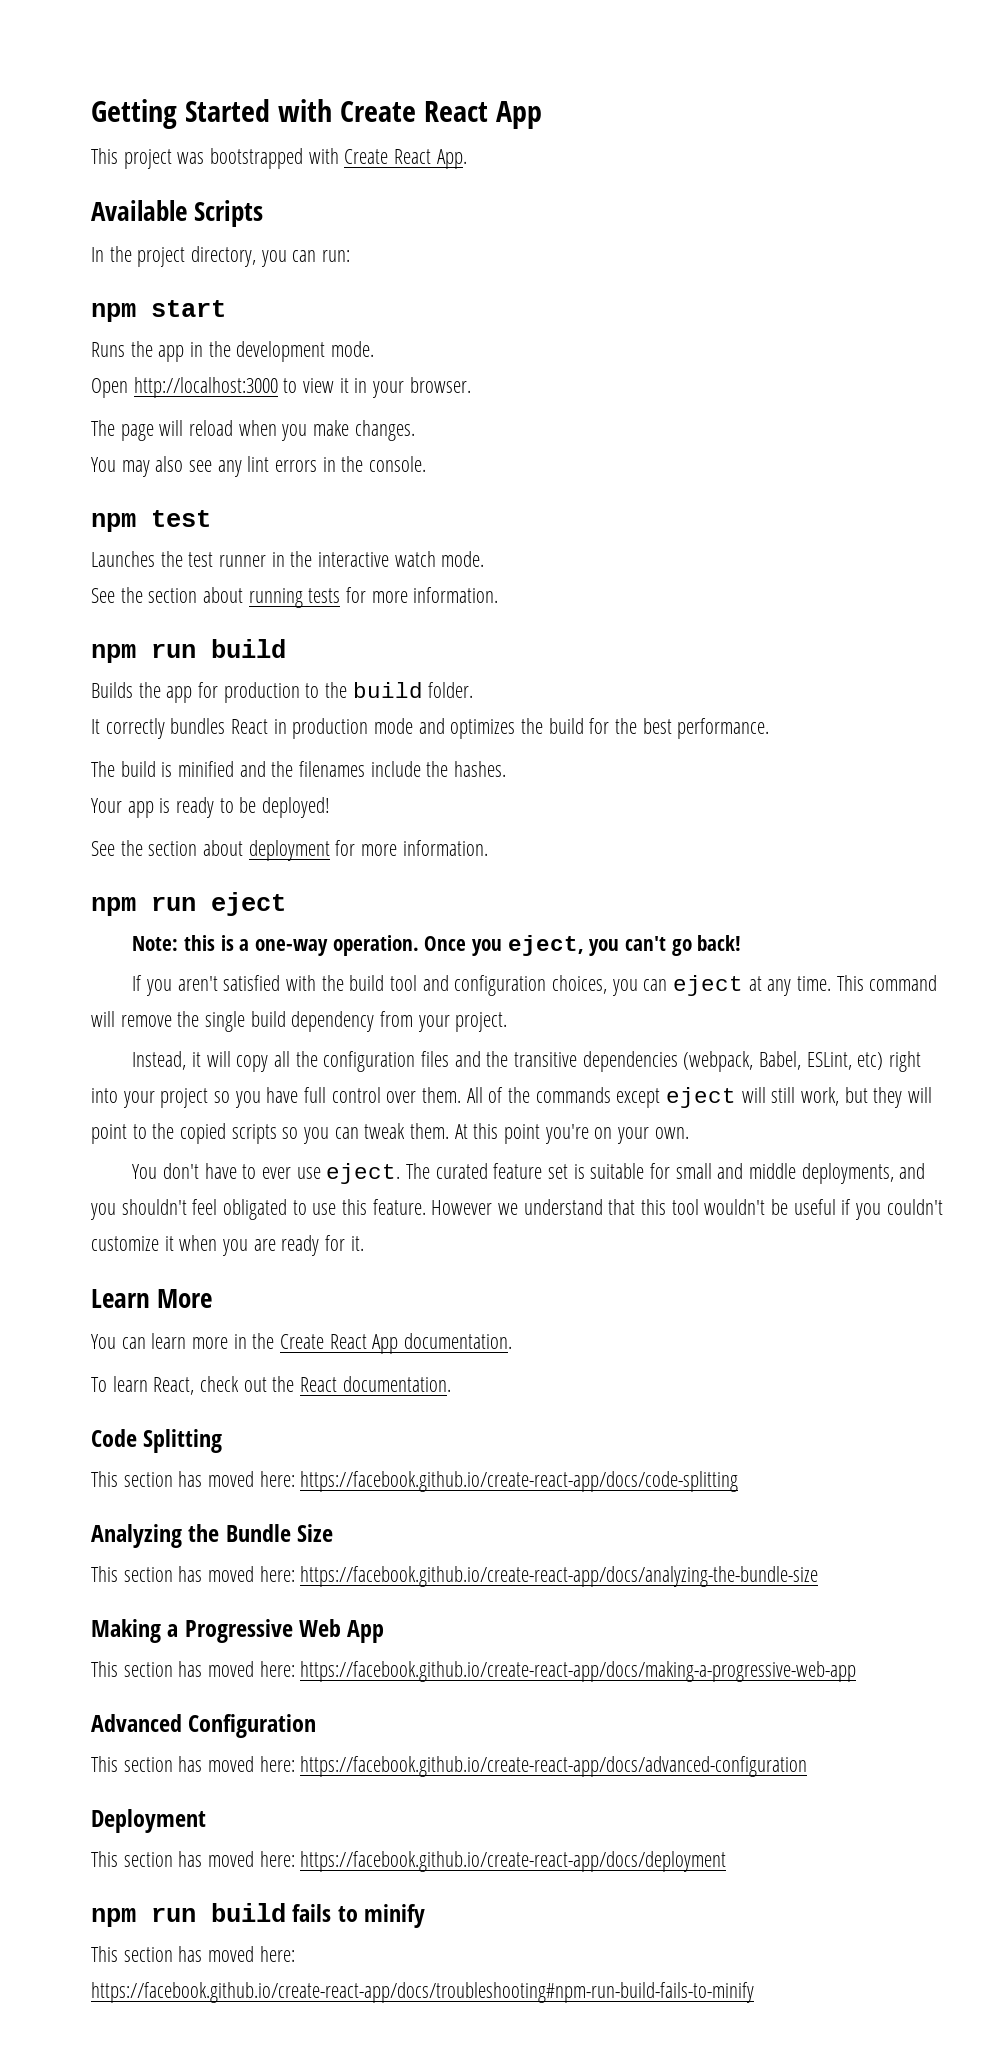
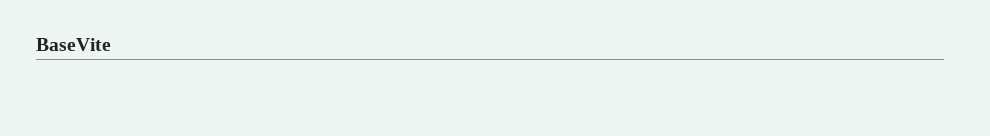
[91,99,542,129] [91,148,467,169] [91,200,264,227] [91,246,351,267] [91,300,226,322] [91,341,375,362] [91,377,471,398] [91,420,415,441] [91,456,427,477] [91,510,211,532] [91,551,485,567] [91,587,499,608] [91,639,286,663] [91,682,474,703] [91,718,770,739] [91,761,507,777] [91,797,331,818] [91,840,488,861] [91,892,286,916] [132,935,742,956] [132,975,938,996] [91,1011,508,1032] [132,1051,921,1072] [91,1087,933,1108] [91,1123,689,1144] [132,1163,926,1184] [90,1199,943,1220] [91,1235,364,1256] [91,1289,213,1308] [91,1333,513,1354] [91,1376,451,1395] [91,1429,223,1453] [91,1471,739,1492] [91,1524,334,1548] [91,1566,819,1587] [91,1619,385,1643] [91,1661,857,1682] [91,1714,317,1738] [91,1756,808,1777] [91,1809,206,1833] [91,1851,727,1872] [91,1903,426,1928] [91,1946,295,1962] [91,1982,754,2003] Getting Started with Create React App // This project was bootstrapped with Create React App. // Available Scripts // In the project directory, you can run: // npm start // Runs the app in the development mode. // Open http://localhost:3000 to view it in your browser. // The page will reload when you make changes. // You may also see any lint errors in the console. // npm test // Launches the test runner in the interactive watch mode. // See the section about running tests for more information. // npm run build // Builds the app for production to the build folder. // It correctly bundles React in production mode and optimizes the build for the best performance. // The build is minified and the filenames include the hashes. // Your app is ready to be deployed! // See the section about deployment for more information. // npm run eject // Note: this is a one-way operation. Once you eject, you can't go back! // If you aren't satisfied with the build tool and configuration choices, you can eject at any time. This command will remove the single build dependency from your project. // Instead, it will copy all the configuration files and the transitive dependencies (webpack, Babel, ESLint, etc) right into your project so you have full control over them. All of the commands except eject will still work, but they will point to the copied scripts so you can tweak them. At this point you're on your own. // You don't have to ever use eject. The curated feature set is suitable for small and middle deployments, and you shouldn't feel obligated to use this feature. However we understand that this tool wouldn't be useful if you couldn't customize it when you are ready for it. // Learn More // You can learn more in the Create React App documentation. // To learn React, check out the React documentation. // Code Splitting // This section has moved here: https://facebook.github.io/create-react-app/docs/code-splitting // Analyzing the Bundle Size // This section has moved here: https://facebook.github.io/create-react-app/docs/analyzing-the-bundle-size // Making a Progressive Web App // This section has moved here: https://facebook.github.io/create-react-app/docs/making-a-progressive-web-app // Advanced Configuration // This section has moved here: https://facebook.github.io/create-react-app/docs/advanced-configuration // Deployment // This section has moved here: https://facebook.github.io/create-react-app/docs/deployment // npm run build fails to minify // This section has moved here: https://facebook.github.io/create-react-app/docs/troubleshooting#npm-run-build-fails-to-minify -> [36,38,111,51] BaseVite

